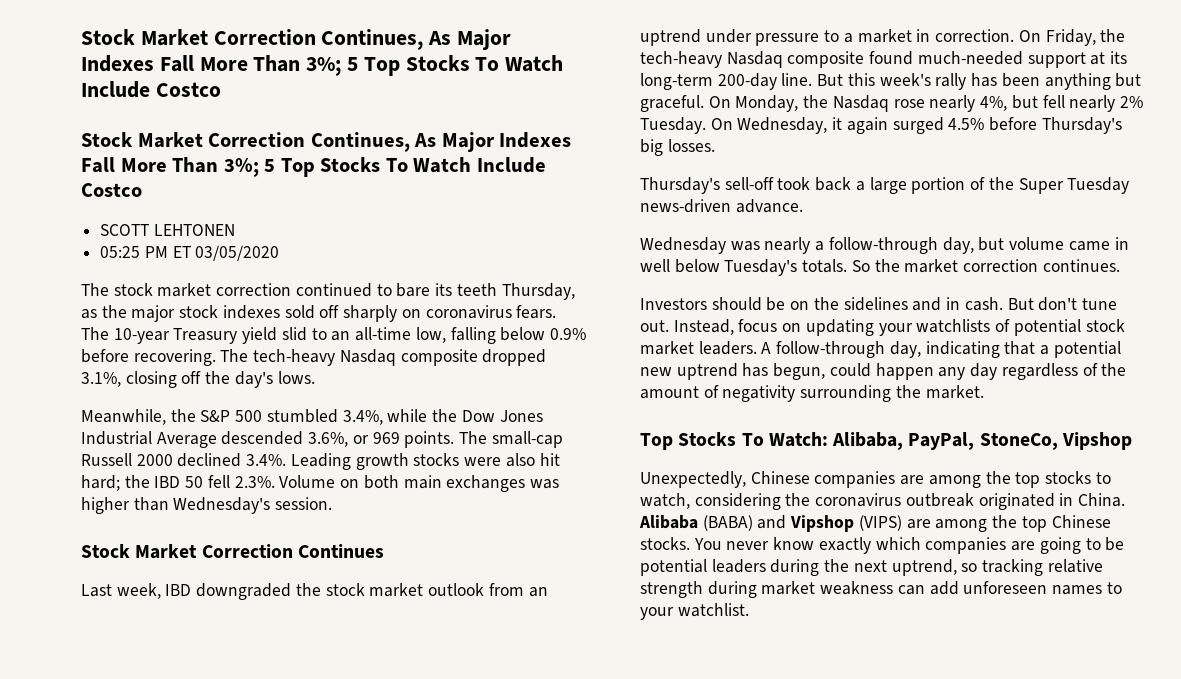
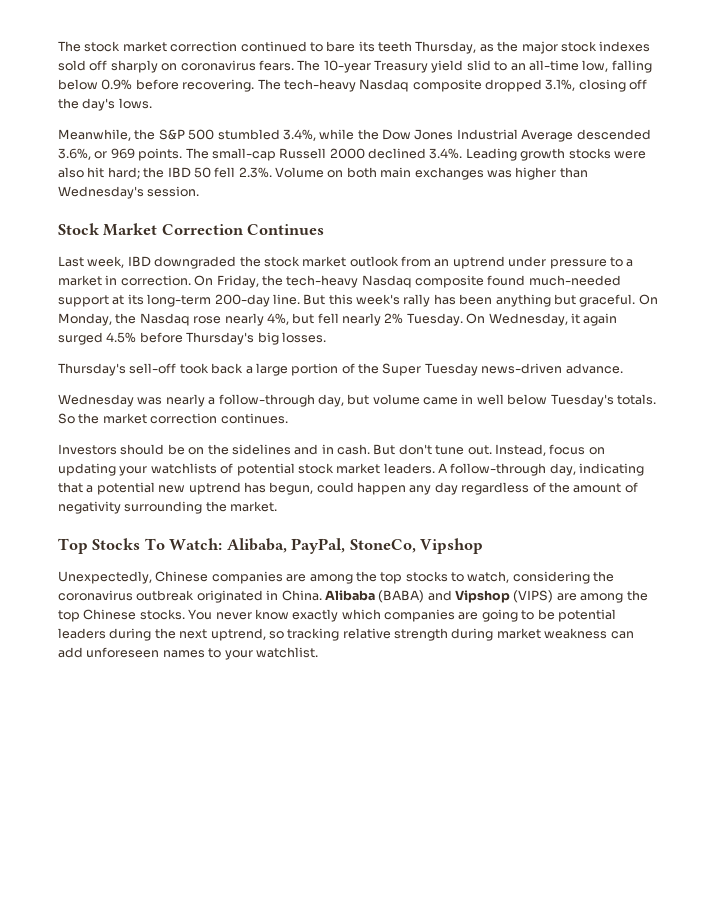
[81,29,512,50] [81,55,564,76] [81,81,221,98] [81,132,572,152] [81,157,546,177] [81,183,142,197] [100,224,235,236] [100,245,280,261] Stock Market Correction Continues, As Major Indexes Fall More Than 3%; 5 Top Stocks To Watch Include Costco // Stock Market Correction Continues, As Major Indexes Fall More Than 3%; 5 Top Stocks To Watch Include Costco // SCOTT LEHTONEN // 05:25 PM ET 03/05/2020 // -> (58, 46) none

